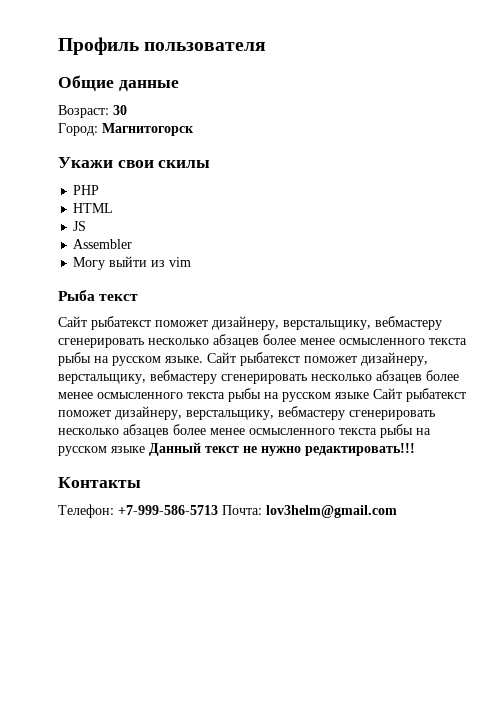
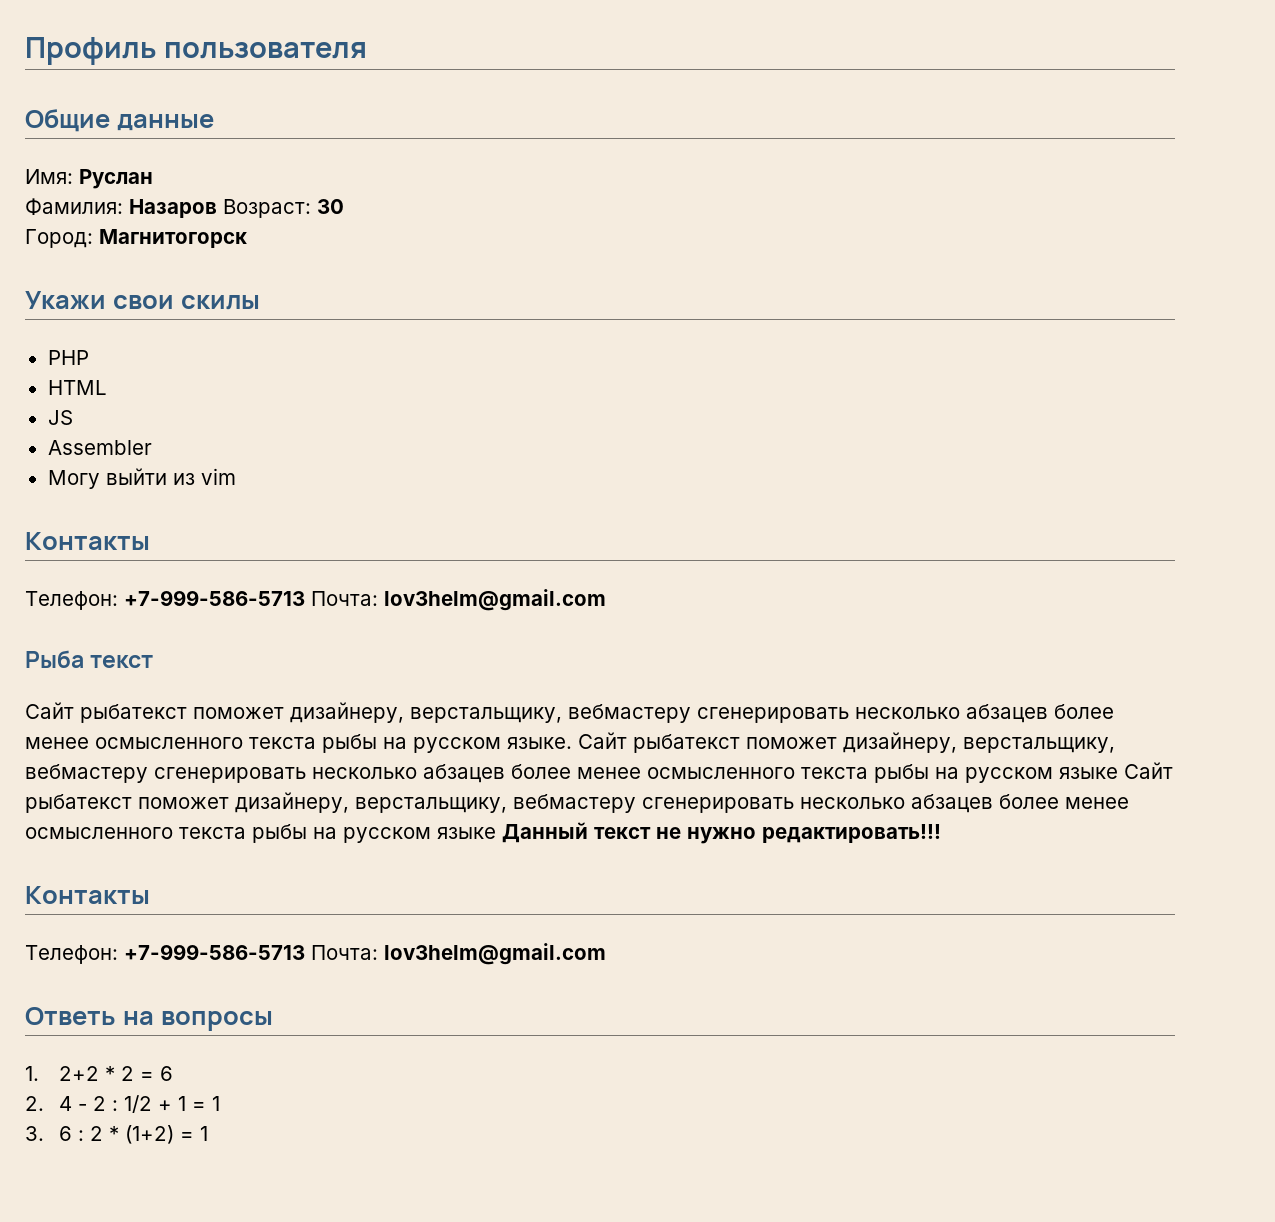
(179, 85) none -> [25,169,153,189] [25,198,217,218] Имя: Руслан // Фамилия: Назаров
(192, 262) none -> [25,532,150,550] [25,589,606,611] // Контакты // Телефон: +7-999-586-5713 Почта: lov3helm@gmail.com
(397, 511) none -> [25,1007,273,1031] [25,1066,174,1081] [25,1095,221,1113] [25,1125,209,1144] // Ответь на вопросы // 1. 2+2 * 2 = 6 // 2. 4 - 2 : 1/2 + 1 = 1 // 3. 6 : 2 * (1+2) = 1

